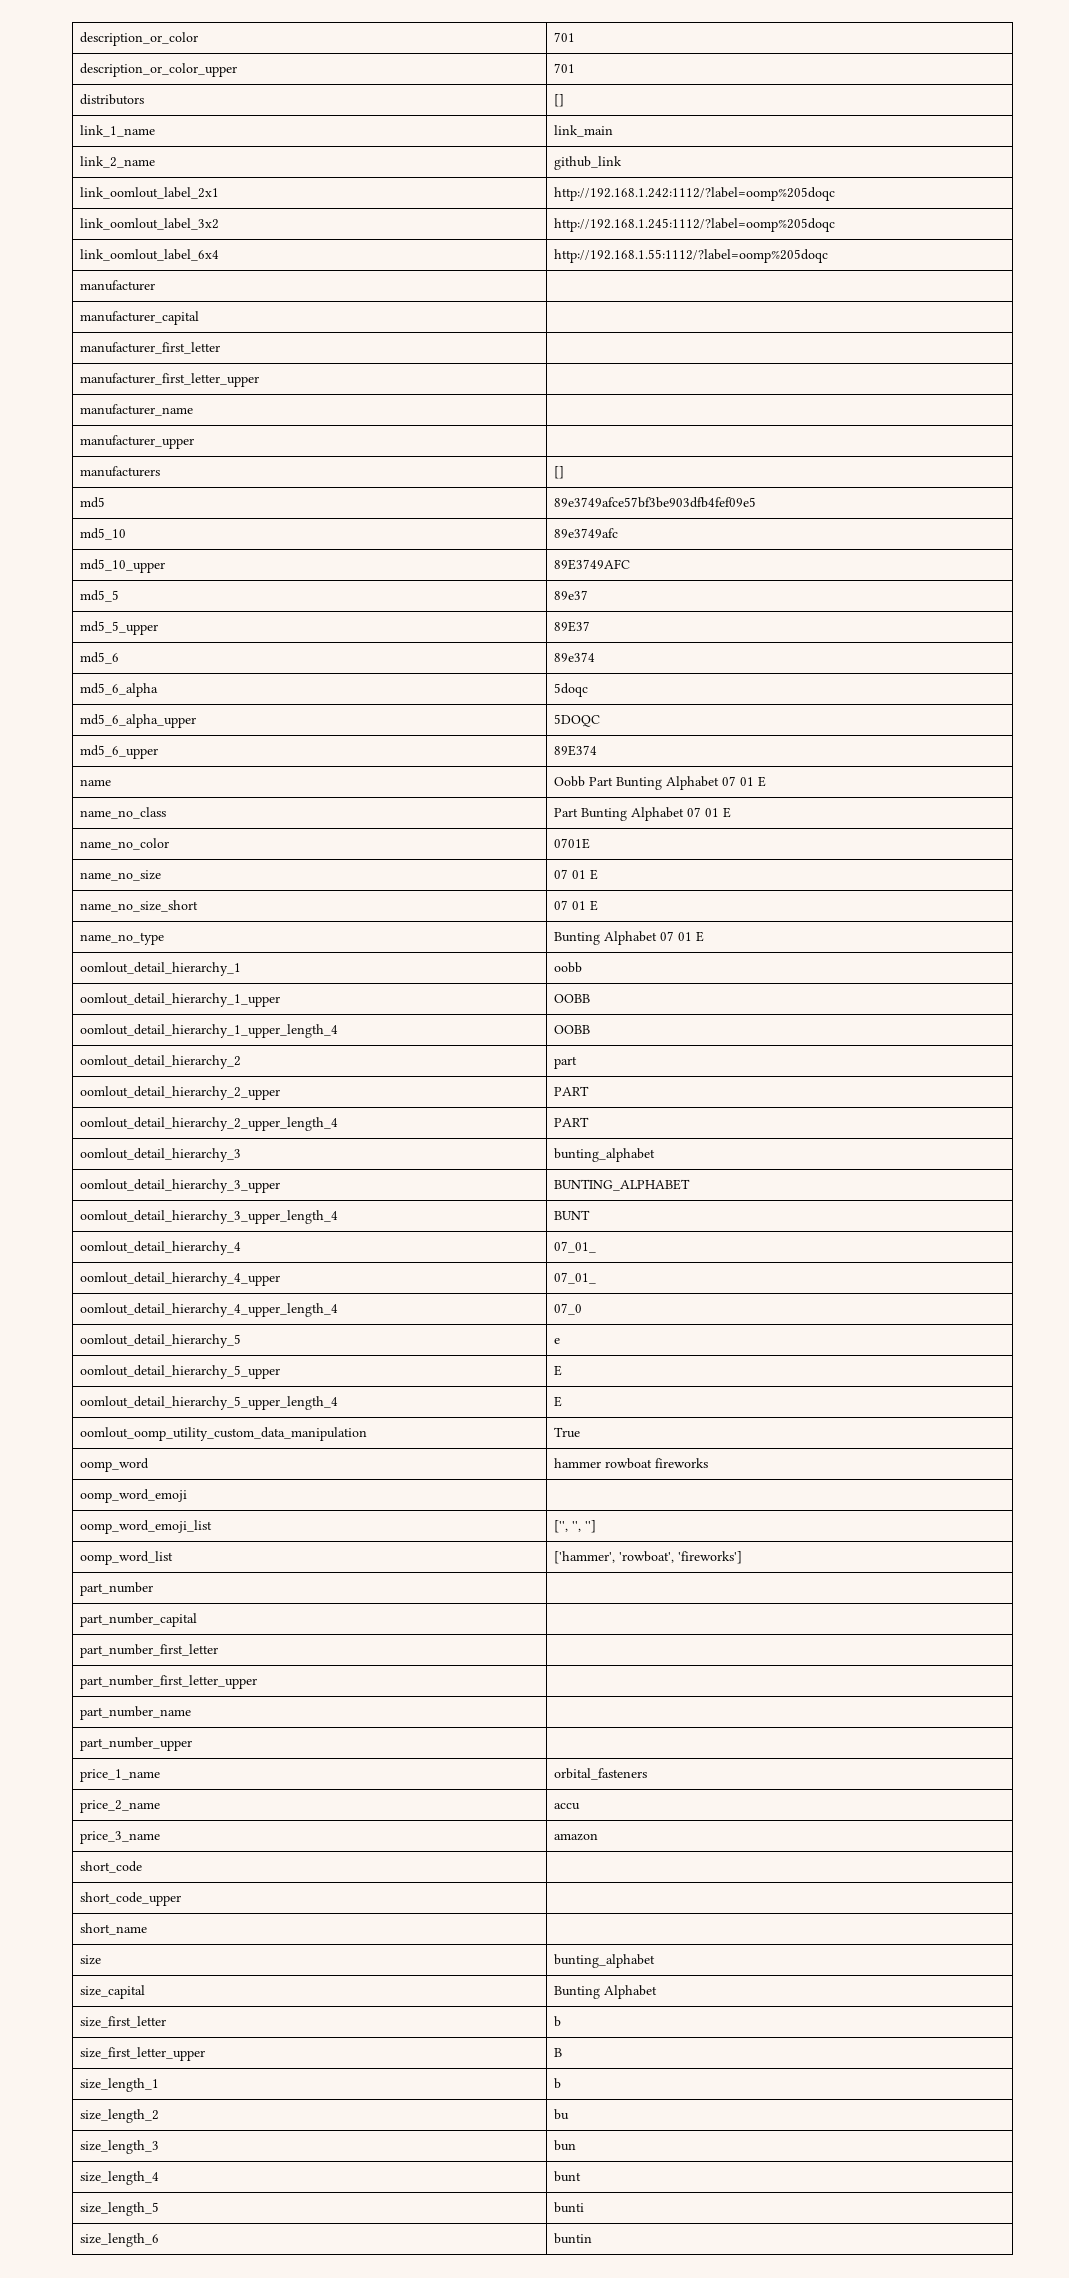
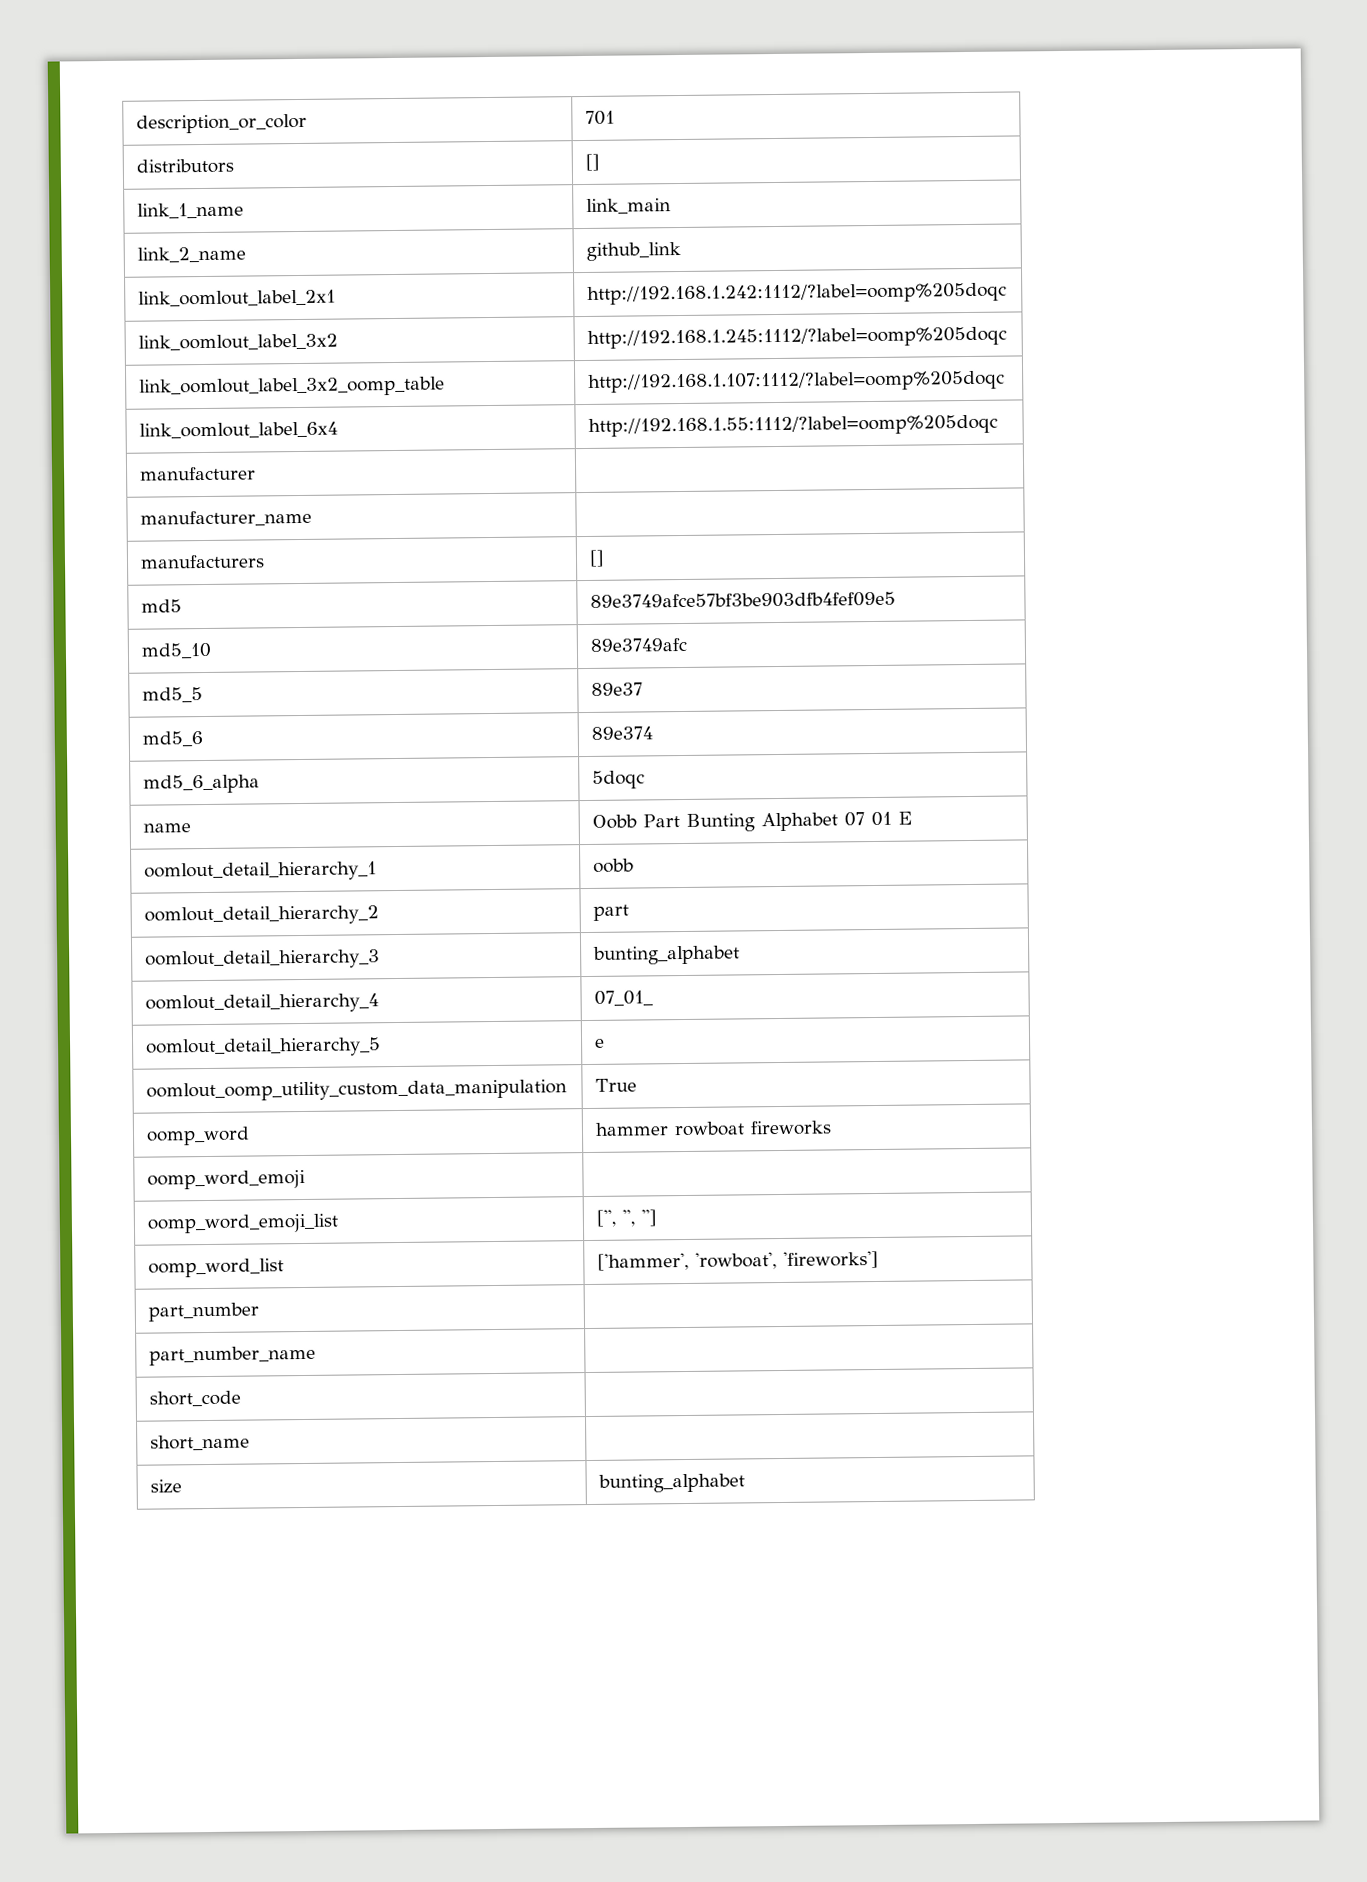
[80,63,238,77] [554,63,576,73] // description_or_color_upper | 701 -> (616, 117) none
(836, 225) none -> [139,376,446,398] [588,370,1006,393] // link_oomlout_label_3x2_oomp_table | http://192.168.1.107:1112/?label=oomp%205doqc
[80,311,200,325] [80,342,221,354] [80,373,260,387] // manufacturer_capital | // manufacturer_first_letter | // manufacturer_first_letter_upper | -> (257, 473) none
[80,435,195,449] // manufacturer_upper | -> (313, 518) none
[80,559,166,573] [554,559,631,570] // md5_10_upper | 89E3749AFC -> (688, 644) none
[80,621,159,635] [554,621,591,632] // md5_5_upper | 89E37 -> (644, 689) none
[80,714,197,728] [554,714,601,727] [80,745,159,759] [554,745,598,756] // md5_6_alpha_upper | 5DOQC // md5_6_upper | 89E374 -> (646, 779) none
[80,807,167,819] [554,807,732,821] [80,838,170,850] [554,838,591,849] [80,870,162,881] [554,869,599,880] [80,900,199,912] [554,900,599,911] [80,932,165,945] [554,931,705,945] [80,962,242,976] [554,962,583,973] [80,993,281,1007] [554,994,591,1003] [80,1024,339,1038] [554,1025,591,1034] [80,1055,242,1069] [554,1056,578,1069] [80,1086,281,1100] [554,1086,590,1096] [80,1117,339,1131] [554,1117,590,1127] [80,1148,242,1162] [554,1148,656,1162] [80,1179,281,1193] [554,1179,691,1191] [80,1210,339,1224] [554,1210,591,1220] [80,1241,242,1255] [554,1241,597,1253] [80,1272,281,1286] [554,1272,597,1284] [80,1303,339,1317] [554,1303,583,1315] [80,1334,242,1348] [554,1338,561,1344] [80,1365,281,1379] [554,1365,563,1376] [80,1396,339,1410] [554,1396,563,1407] name_no_class | Part Bunting Alphabet 07 01 E // name_no_color | 0701E // name_no_size | 07 01 E // name_no_size_short | 07 01 E // name_no_type | Bunting Alphabet 07 01 E // oomlout_detail_hierarchy_1 | oobb // oomlout_detail_hierarchy_1_upper | OOBB // oomlout_detail_hierarchy_1_upper_length_4 | OOBB // oomlout_detail_hierarchy_2 | part // oomlout_detail_hierarchy_2_upper | PART // oomlout_detail_hierarchy_2_upper_length_4 | PART // oomlout_detail_hierarchy_3 | bunting_alphabet // oomlout_detail_hierarchy_3_upper | BUNTING_ALPHABET // oomlout_detail_hierarchy_3_upper_length_4 | BUNT // oomlout_detail_hierarchy_4 | 07_01_ // oomlout_detail_hierarchy_4_upper | 07_01_ // oomlout_detail_hierarchy_4_upper_length_4 | 07_0 // oomlout_detail_hierarchy_5 | e // oomlout_detail_hierarchy_5_upper | E // oomlout_detail_hierarchy_5_upper_length_4 | E -> [144,861,378,882] [593,858,635,873] [144,905,380,926] [593,904,630,921] [145,949,381,970] [593,945,741,965] [145,993,380,1014] [594,990,655,1006] [146,1037,382,1058] [595,1038,606,1048] oomlout_detail_hierarchy_1 | oobb // oomlout_detail_hierarchy_2 | part // oomlout_detail_hierarchy_3 | bunting_alphabet // oomlout_detail_hierarchy_4 | 07_01_ // oomlout_detail_hierarchy_5 | e
[80,1613,198,1627] [80,1644,219,1658] [80,1675,258,1689] [80,1706,192,1720] [80,1737,193,1751] [80,1769,161,1782] [554,1768,648,1780] [80,1800,161,1813] [554,1803,581,1810] [80,1831,161,1844] [554,1833,599,1841] part_number_capital | // part_number_first_letter | // part_number_first_letter_upper | // part_number_name | // part_number_upper | // price_1_name | orbital_fasteners // price_2_name | accu // price_3_name | amazon -> [149,1345,317,1366] part_number_name |
[80,1892,182,1906] // short_code_upper | -> (242, 1398) none
[80,1985,146,1999] [554,1985,658,1999] [80,2016,167,2028] [554,2016,562,2027] [80,2047,206,2061] [554,2048,563,2057] [80,2078,160,2092] [554,2078,562,2089] [80,2109,160,2123] [554,2109,570,2120] [80,2140,160,2154] [554,2140,577,2151] [80,2171,160,2185] [554,2171,582,2182] [80,2202,160,2216] [554,2202,585,2213] [80,2233,160,2247] [554,2233,593,2244] // size_capital | Bunting Alphabet // size_first_letter | b // size_first_letter_upper | B // size_length_1 | b // size_length_2 | bu // size_length_3 | bun // size_length_4 | bunt // size_length_5 | bunti // size_length_6 | buntin -> (746, 1483) none

